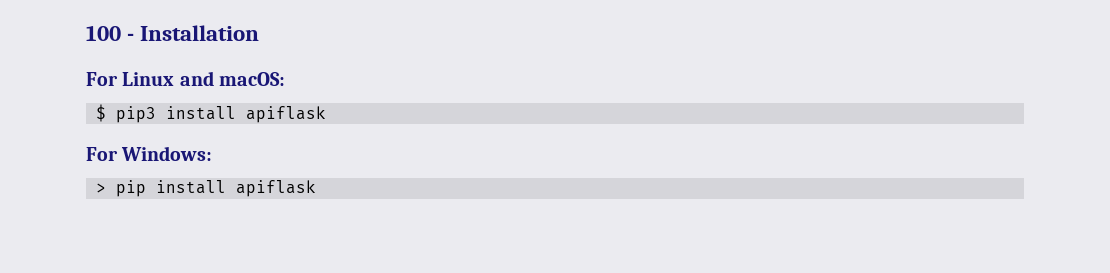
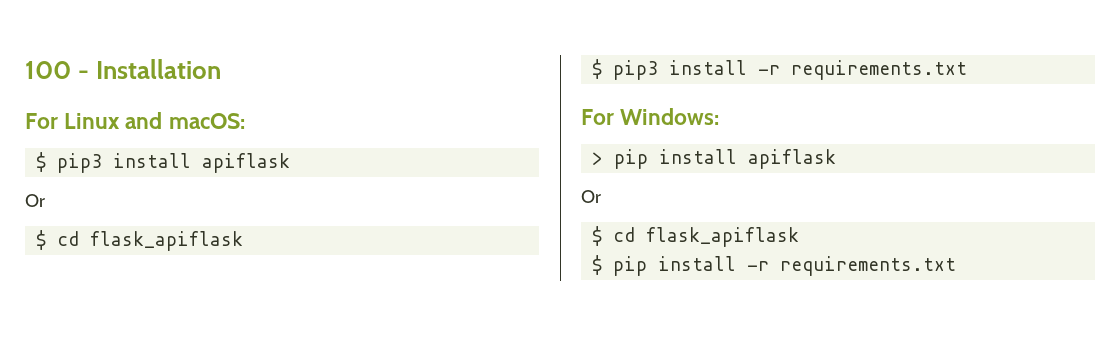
(326, 114) none -> [25,194,45,207] [36,230,244,251] [592,59,968,80] // Or // $ cd flask_apiflask // $ pip3 install -r requirements.txt
(316, 188) none -> [581,190,601,203] [592,226,800,247] [592,255,957,276] // Or // $ cd flask_apiflask // $ pip install -r requirements.txt

